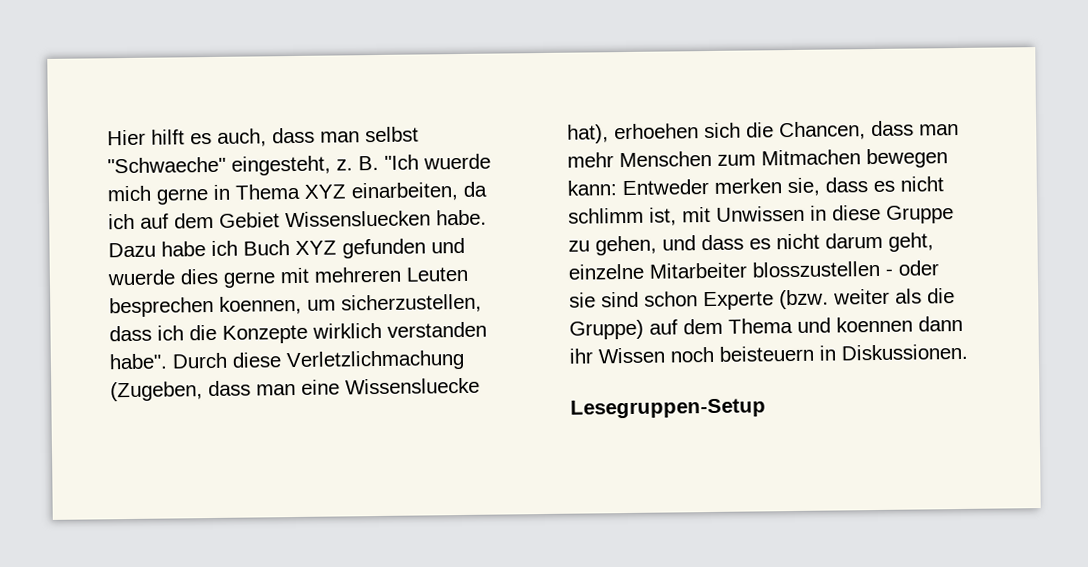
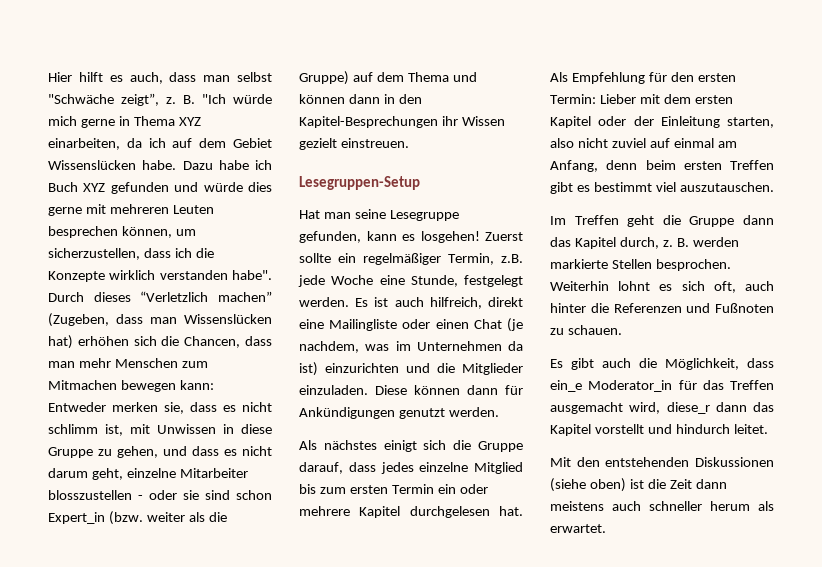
[107,155,331,176] "Schwaeche" eingesteht, -> [48,93,159,106] "Schwäche zeigt”,
[423,153,491,170] wuerde -> [233,94,272,104] würde
[285,210,431,228] Wissensluecken -> [48,160,136,170] Wissenslücken
[107,269,175,286] wuerde -> [203,182,243,192] würde
[219,295,302,315] koennen, -> [121,226,172,238] können,
[232,349,465,372] [110,377,480,402] [567,123,699,144] diese Verletzlichmachung (Zugeben, dass man eine Wissensluecke hat), erhoehen -> [93,291,272,302] [48,313,272,327] [48,335,129,349] dieses “Verletzlich machen” (Zugeben, dass man Wissenslücken hat) erhöhen
[703,291,774,311] Experte -> [48,512,105,524] Expert_in
[836,315,963,333] [569,343,968,364] [570,398,766,419] koennen dann ihr Wissen noch beisteuern in Diskussionen. // Lesegruppen-Setup -> [299,94,422,104] [299,116,505,128] [299,138,409,150] [299,176,420,190] [299,209,459,221] [299,231,523,243] [299,253,523,265] [298,275,523,287] [299,297,523,309] [299,318,523,332] [299,341,523,353] [299,362,523,376] [299,385,523,395] [299,407,499,419] [299,440,523,452] [299,462,523,474] [299,484,488,494] [299,506,523,518] [550,72,736,84] [550,94,733,104] [550,116,774,128] [550,138,737,148] [550,160,774,172] [550,182,774,194] [550,215,774,227] [550,237,739,249] [550,259,731,271] [550,281,774,293] [550,303,774,313] [550,325,622,335] [550,358,774,370] [550,380,774,392] [550,402,774,414] [550,424,768,436] [550,457,774,467] [550,478,727,492] [550,501,774,511] [550,524,606,533] können dann in den Kapitel-Besprechungen ihr Wissen gezielt einstreuen. // Lesegruppen-Setup // Hat man seine Lesegruppe gefunden, kann es losgehen! Zuerst sollte ein regelmäßiger Termin, z.B. jede Woche eine Stunde, festgelegt werden. Es ist auch hilfreich, direkt eine Mailingliste oder einen Chat (je nachdem, was im Unternehmen da ist) einzurichten und die Mitglieder einzuladen. Diese können dann für Ankündigungen genutzt werden. // Als nächstes einigt sich die Gruppe darauf, dass jedes einzelne Mitglied bis zum ersten Termin ein oder mehrere Kapitel durchgelesen hat. Als Empfehlung für den ersten Termin: Lieber mit dem ersten Kapitel oder der Einleitung starten, also nicht zuviel auf einmal am Anfang, denn beim ersten Treffen gibt es bestimmt viel auszutauschen. // Im Treffen geht die Gruppe dann das Kapitel durch, z. B. werden markierte Stellen besprochen. Weiterhin lohnt es sich oft, auch hinter die Referenzen und Fußnoten zu schauen. // Es gibt auch die Möglichkeit, dass ein_e Moderator_in für das Treffen ausgemacht wird, diese_r dann das Kapitel vorstellt und hindurch leitet. // Mit den entstehenden Diskussionen (siehe oben) ist die Zeit dann meistens auch schneller herum als erwartet.

